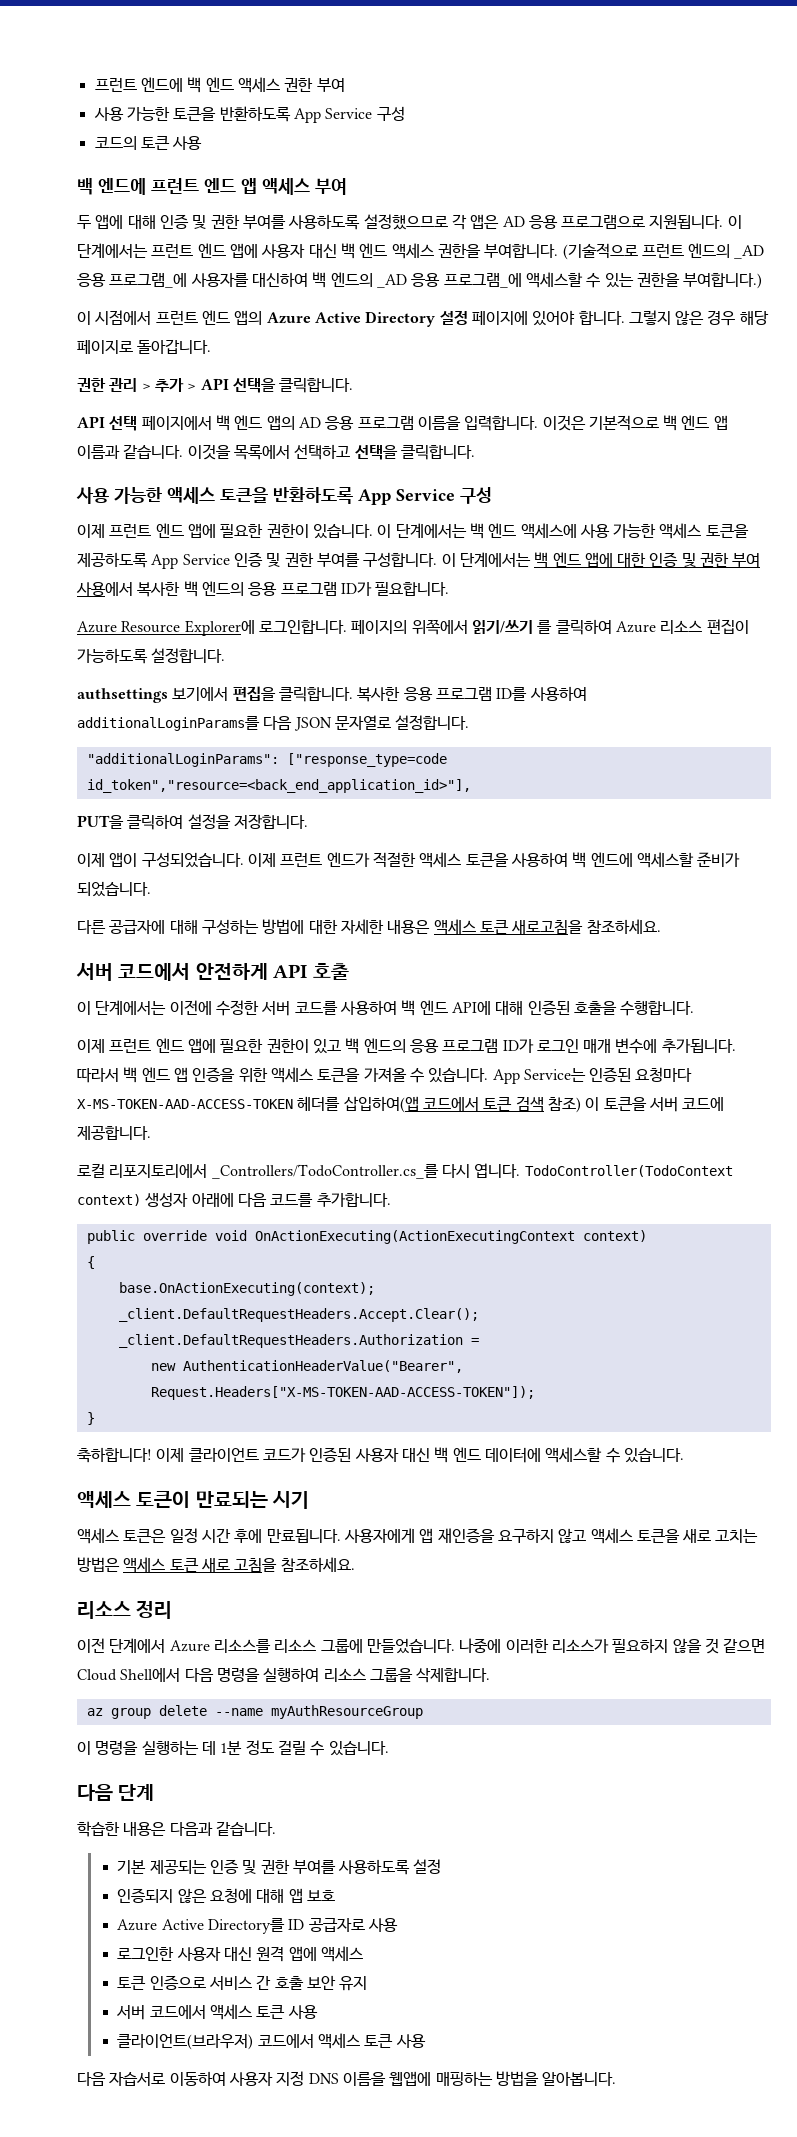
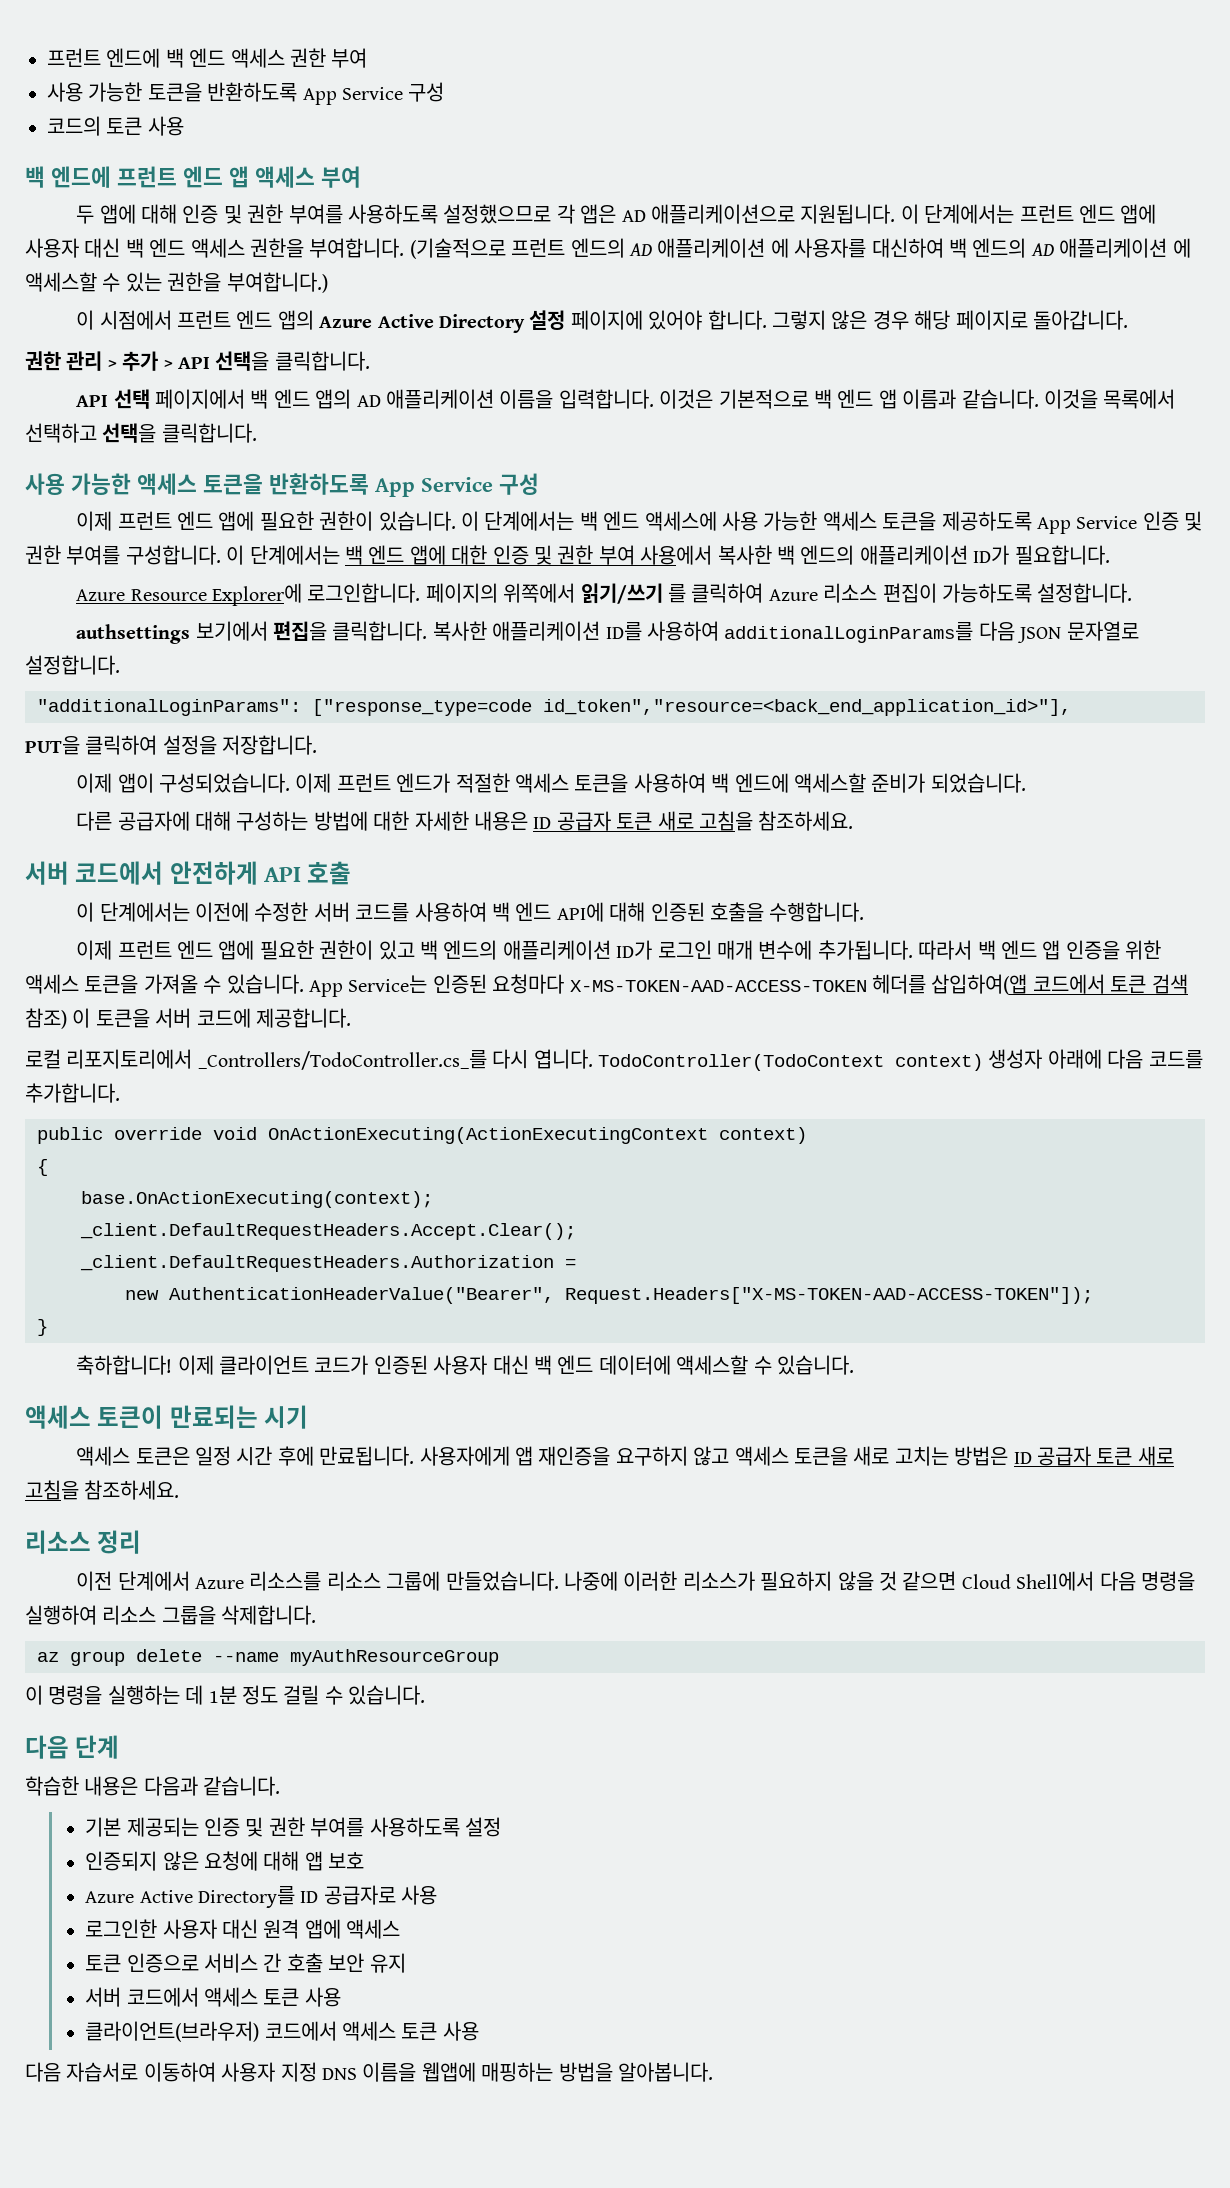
[528,215,646,229] 응용 프로그램으로 -> [650,204,795,224] 애플리케이션으로
[734,245,765,259] [77,273,188,288] _AD 응용 프로그램_에 -> [628,238,789,258] AD 애플리케이션 에
[376,273,522,288] _AD 응용 프로그램_에 -> [1030,238,1191,258] AD 애플리케이션 에
[325,416,414,430] 응용 프로그램 -> [385,389,494,409] 애플리케이션
[248,582,337,596] 응용 프로그램 -> [859,545,968,565] 애플리케이션
[403,687,492,701] 응용 프로그램 -> [492,621,601,641] 애플리케이션
[433,919,584,935] 액세스 토큰 새로고침을 -> [533,811,753,831] ID 공급자 토큰 새로 고침을
[409,1039,499,1053] 응용 프로그램 -> [502,940,611,960] 애플리케이션
[123,1557,166,1573] 액세스 -> [1013,1446,1091,1466] ID 공급자

